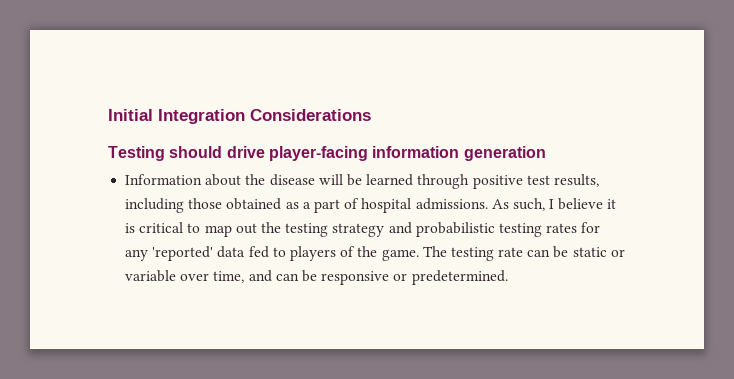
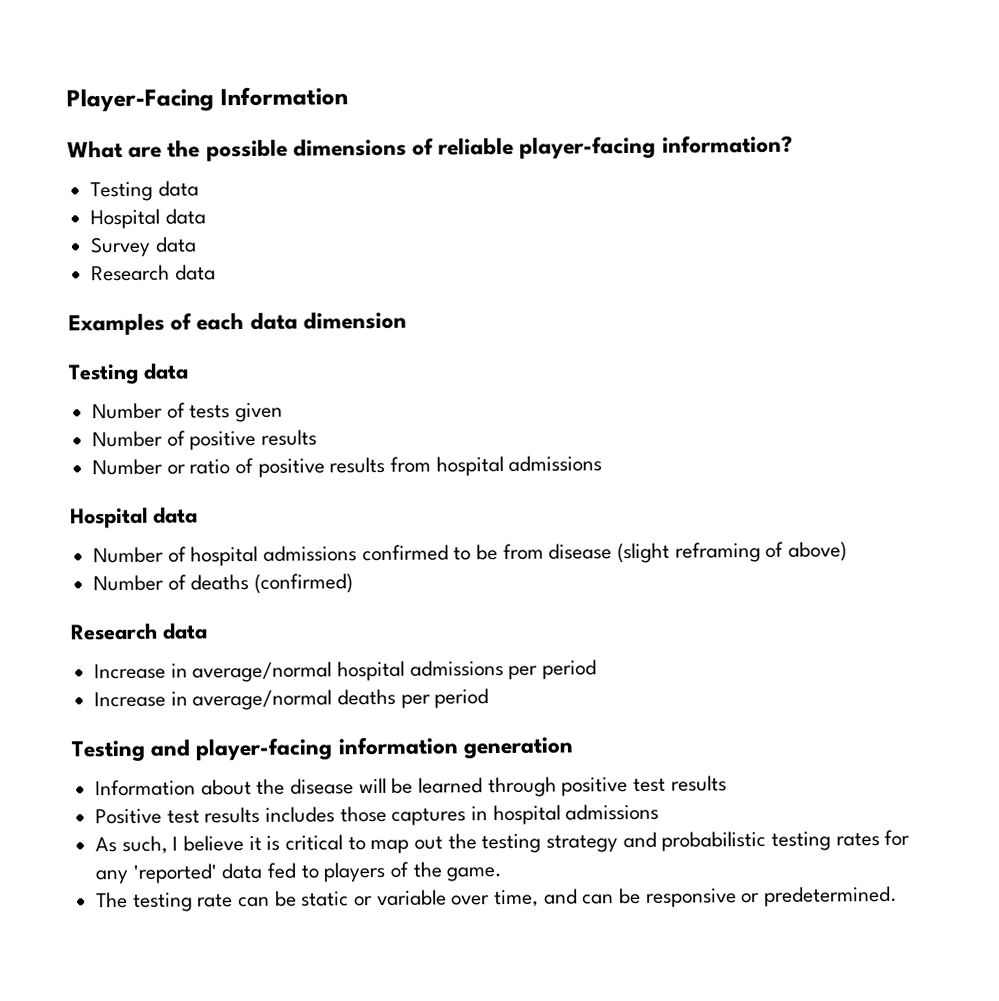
[108,109,371,124] [108,146,265,161] Initial Integration Considerations // Testing should drive -> [66,86,348,113] [67,134,793,162] [90,180,199,202] [90,208,206,230] [90,236,197,258] [91,264,216,282] [68,311,407,336] [68,362,189,385] [92,402,284,423] [92,429,318,451] [92,455,603,478] [70,506,198,529] [93,541,848,567] [93,573,354,594] [70,622,208,641] [94,659,598,683] [94,688,490,711] [71,739,192,763] Player-Facing Information // What are the possible dimensions of reliable player-facing information? // Testing data // Hospital data // Survey data // Research data // Examples of each data dimension // Testing data // Number of tests given // Number of positive results // Number or ratio of positive results from hospital admissions // Hospital data // Number of hospital admissions confirmed to be from disease (slight reframing of above) // Number of deaths (confirmed) // Research data // Increase in average/normal hospital admissions per period // Increase in average/normal deaths per period // Testing and
[553,174,599,187] [125,198,488,213] results, including those obtained as a part of hospital admissions. -> [670,775,727,792] [95,803,660,826] results // Positive test results includes those captures in hospital admissions //
(419, 255) none -> (503, 874) //

